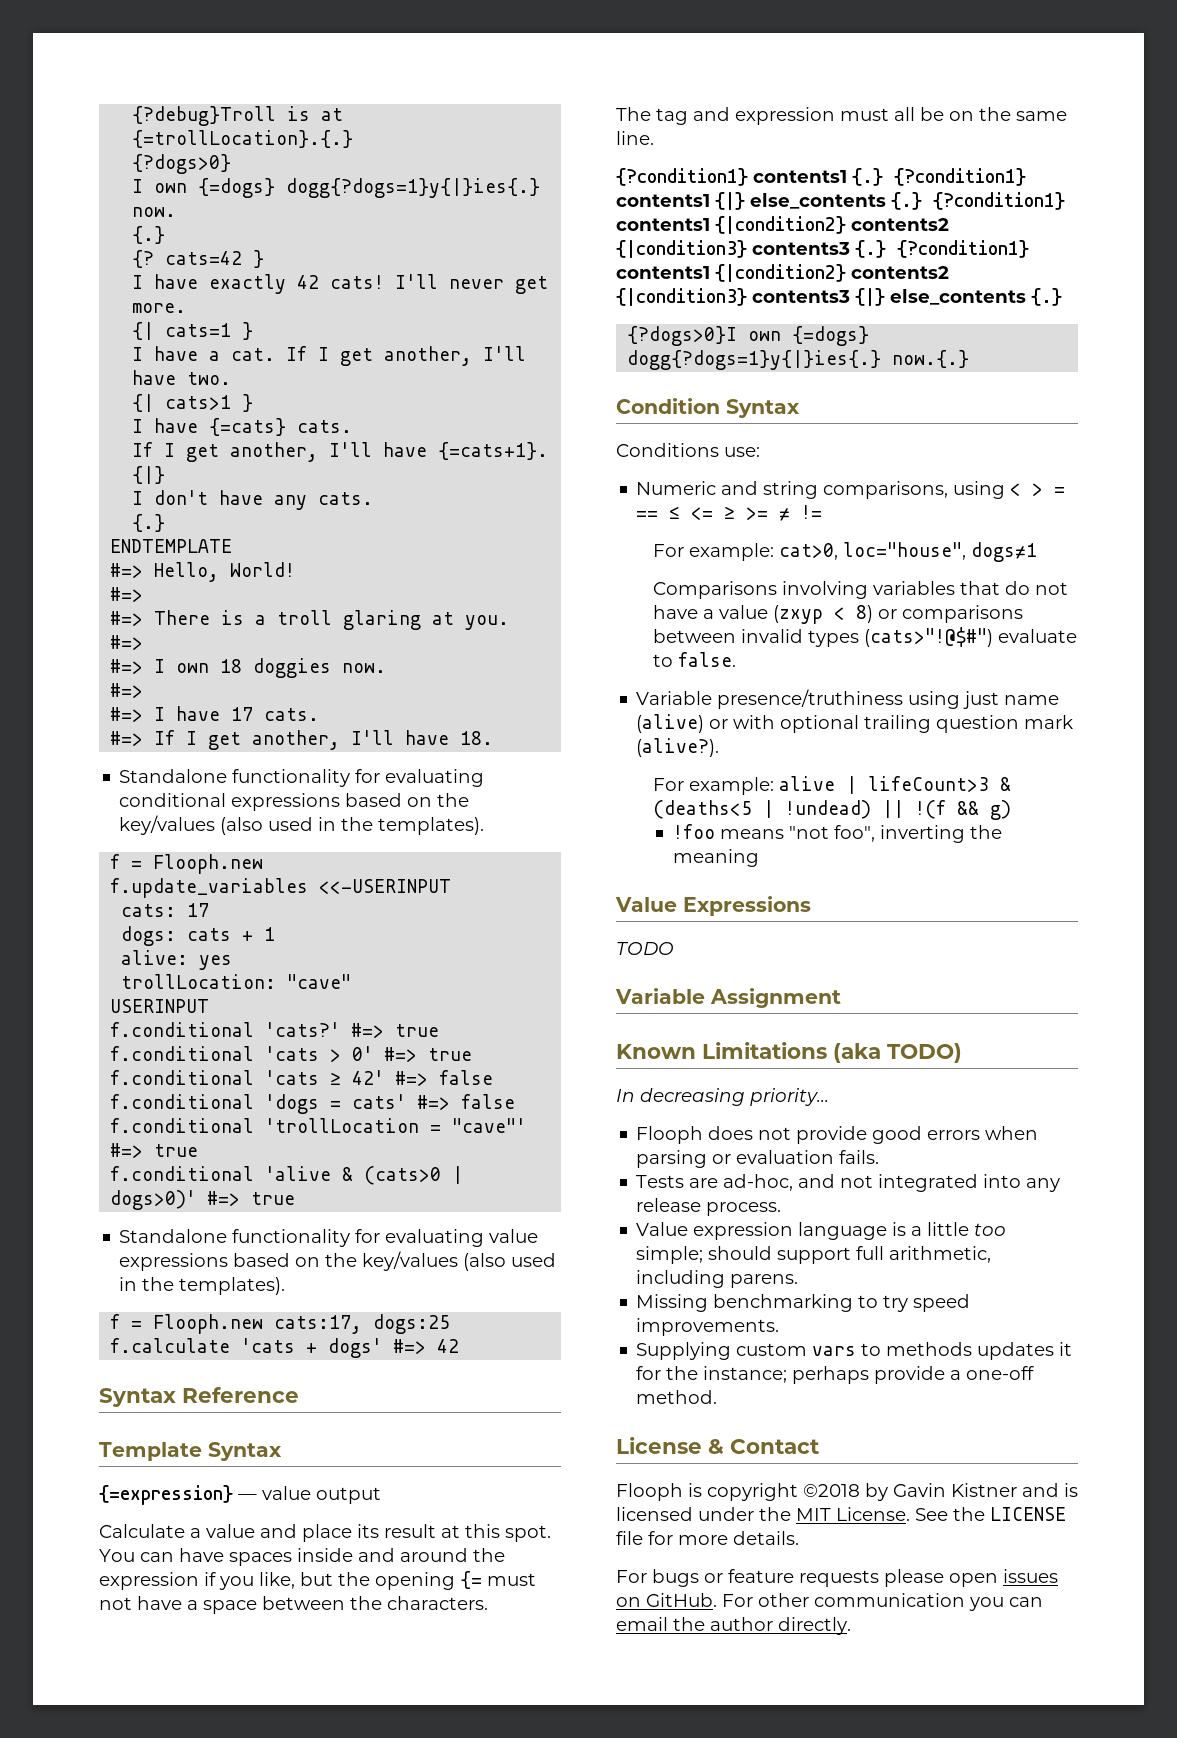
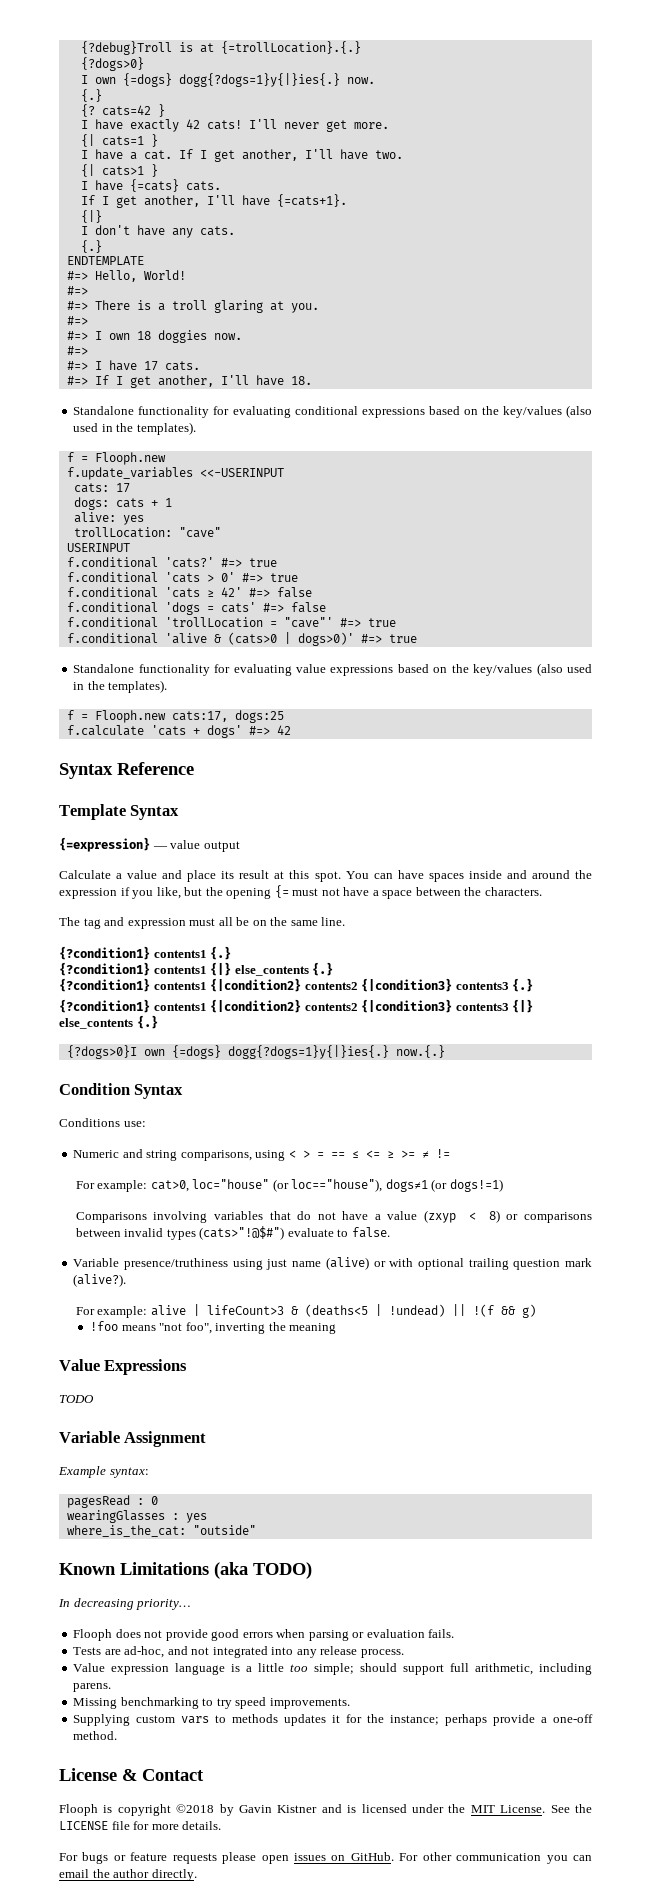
(883, 177) none -> (232, 953) //
(922, 201) none -> (334, 969) //
(886, 249) none -> (534, 985) //
[842,542,966,560] loc="house", -> [192,1179,383,1192] loc="house" (or loc=="house"),
(1037, 552) none -> [431,1179,503,1192] (or dogs!=1)
(841, 998) none -> [58,1466,149,1478] [66,1495,158,1508] [66,1510,207,1523] [66,1525,256,1537] // Example syntax: // pagesRead : 0 // wearingGlasses : yes // where_is_the_cat: "outside"

